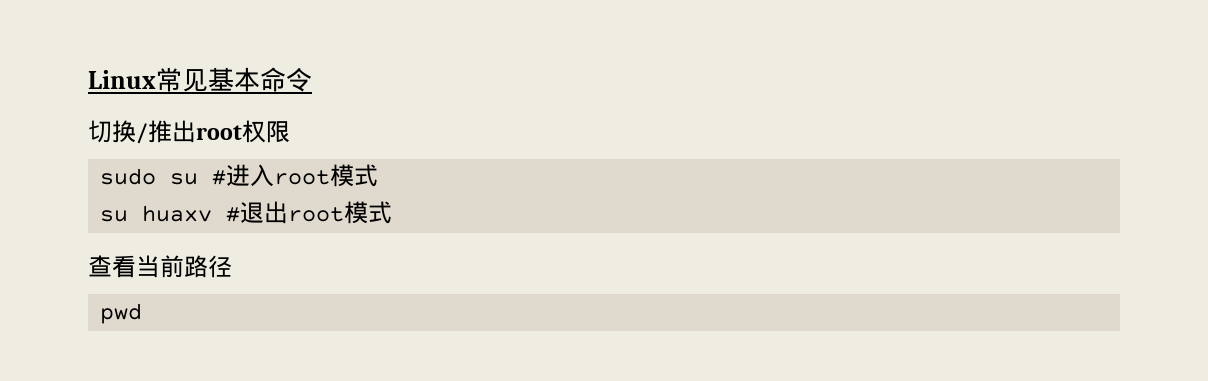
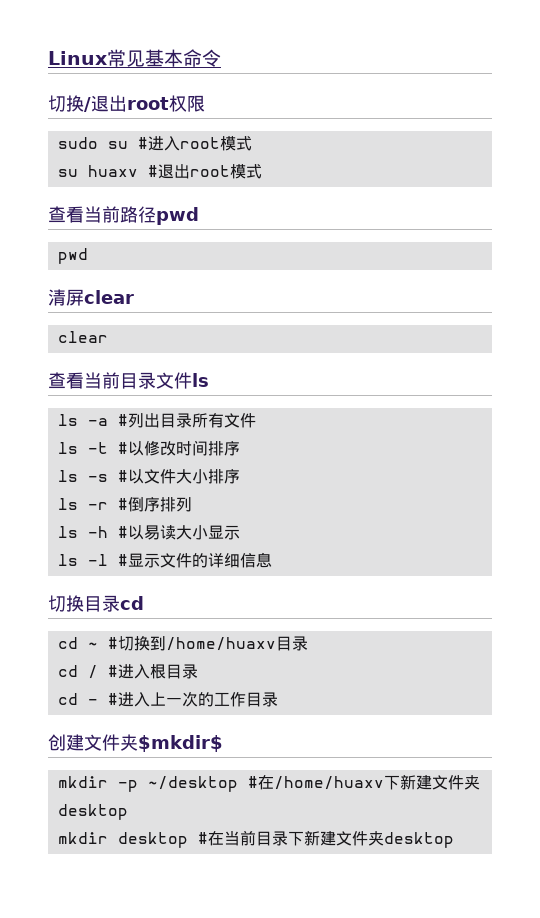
[148,120,172,143] 推 -> [91,95,109,112] 退
[100,303,143,324] // pwd -> [156,207,199,225] [57,248,88,264] [48,289,134,306] [57,331,108,343] [48,372,209,389] [57,413,256,428] [57,440,240,456] [57,469,240,484] [57,497,192,512] [57,525,240,540] [57,552,272,568] [48,595,144,612] [57,636,308,651] [57,664,198,679] [57,691,278,707] [48,734,223,752] [57,774,480,792] [57,804,128,820] [57,830,454,848] pwd // pwd // 清屏clear // clear // 查看当前目录文件ls // ls -a #列出目录所有文件 // ls -t #以修改时间排序 // ls -s #以文件大小排序 // ls -r #倒序排列 // ls -h #以易读大小显示 // ls -l #显示文件的详细信息 // 切换目录cd // cd ~ #切换到/home/huaxv目录 // cd / #进入根目录 // cd - #进入上一次的工作目录 // 创建文件夹$mkdir$ // mkdir -p ~/desktop #在/home/huaxv下新建文件夹desktop // mkdir desktop #在当前目录下新建文件夹desktop

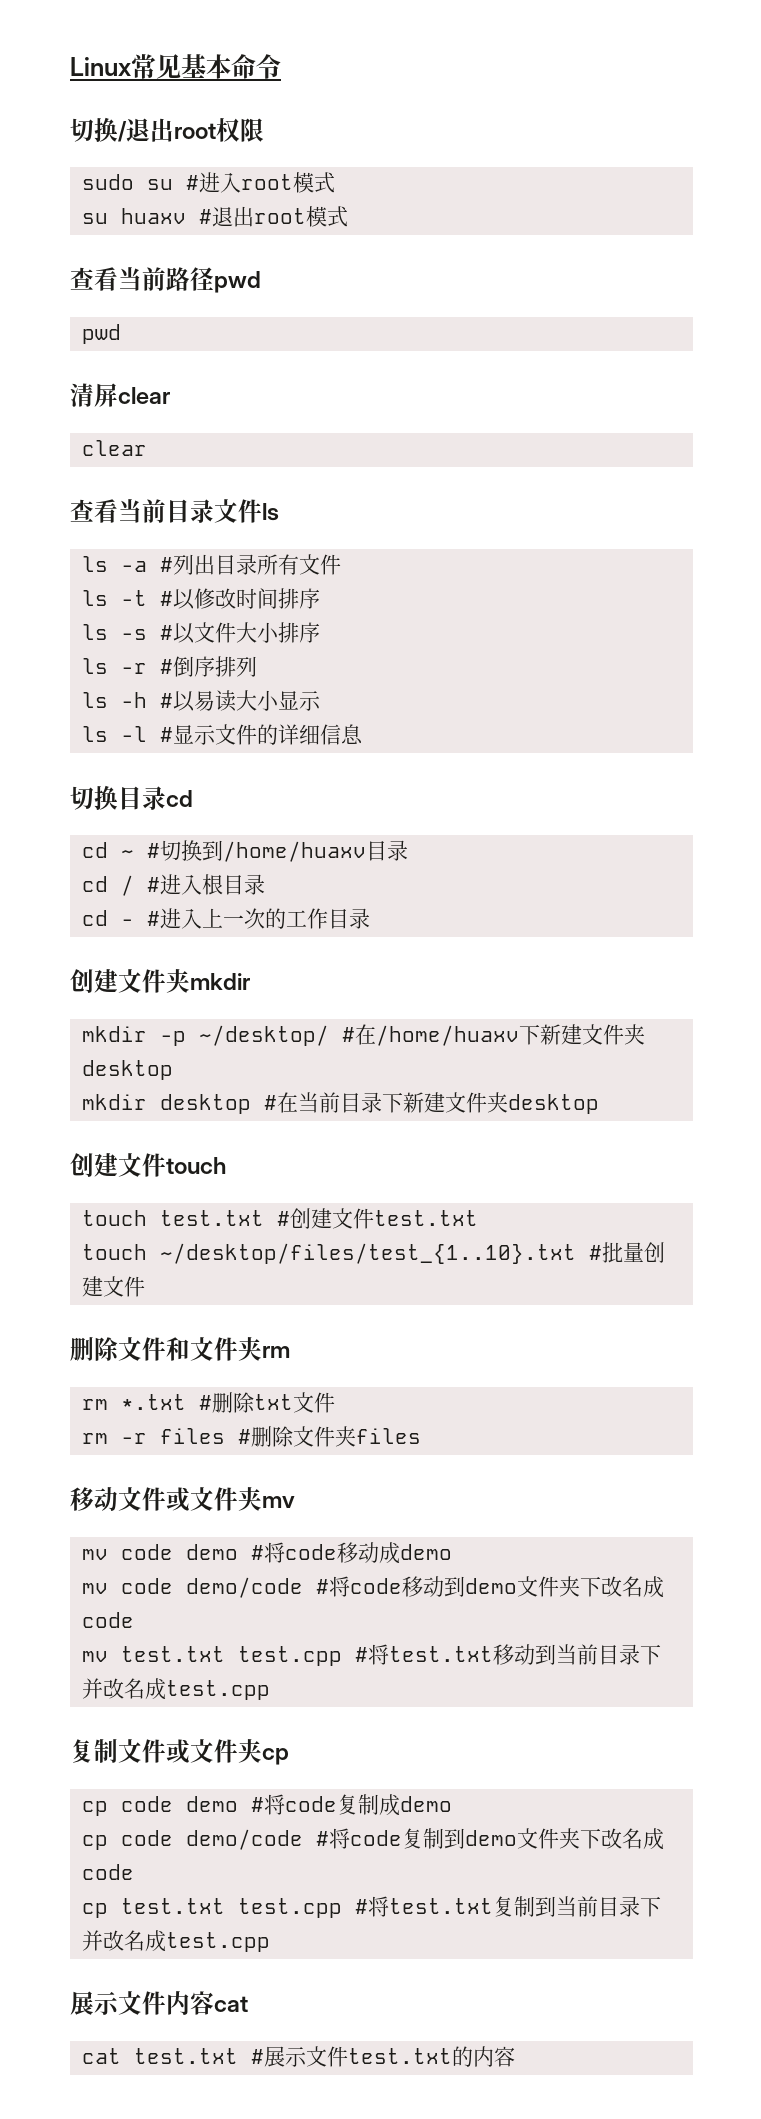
[138,735,223,752] $mkdir$ -> [190,973,250,990] mkdir
[147,776,238,792] ~/desktop -> [199,1025,329,1046] ~/desktop/
(454, 840) none -> [70,1153,226,1177] [82,1208,478,1229] [82,1242,665,1264] [82,1276,145,1297] [70,1337,290,1361] [82,1392,335,1413] [82,1426,421,1447] [70,1487,295,1512] [82,1542,452,1564] [82,1576,664,1598] [82,1612,134,1628] [82,1644,661,1666] [82,1678,270,1700] [70,1739,289,1765] [82,1794,452,1816] [82,1828,664,1850] [82,1864,134,1880] [82,1896,661,1918] [82,1930,270,1952] [70,1991,248,2015] [82,2046,515,2067] // 创建文件touch // touch test.txt #创建文件test.txt // touch ~/desktop/files/test_{1..10}.txt #批量创建文件 // 删除文件和文件夹rm // rm *.txt #删除txt文件 // rm -r files #删除文件夹files // 移动文件或文件夹mv // mv code demo #将code移动成demo // mv code demo/code #将code移动到demo文件夹下改名成code // mv test.txt test.cpp #将test.txt移动到当前目录下并改名成test.cpp // 复制文件或文件夹cp // cp code demo #将code复制成demo // cp code demo/code #将code复制到demo文件夹下改名成code // cp test.txt test.cpp #将test.txt复制到当前目录下并改名成test.cpp // 展示文件内容cat // cat test.txt #展示文件test.txt的内容

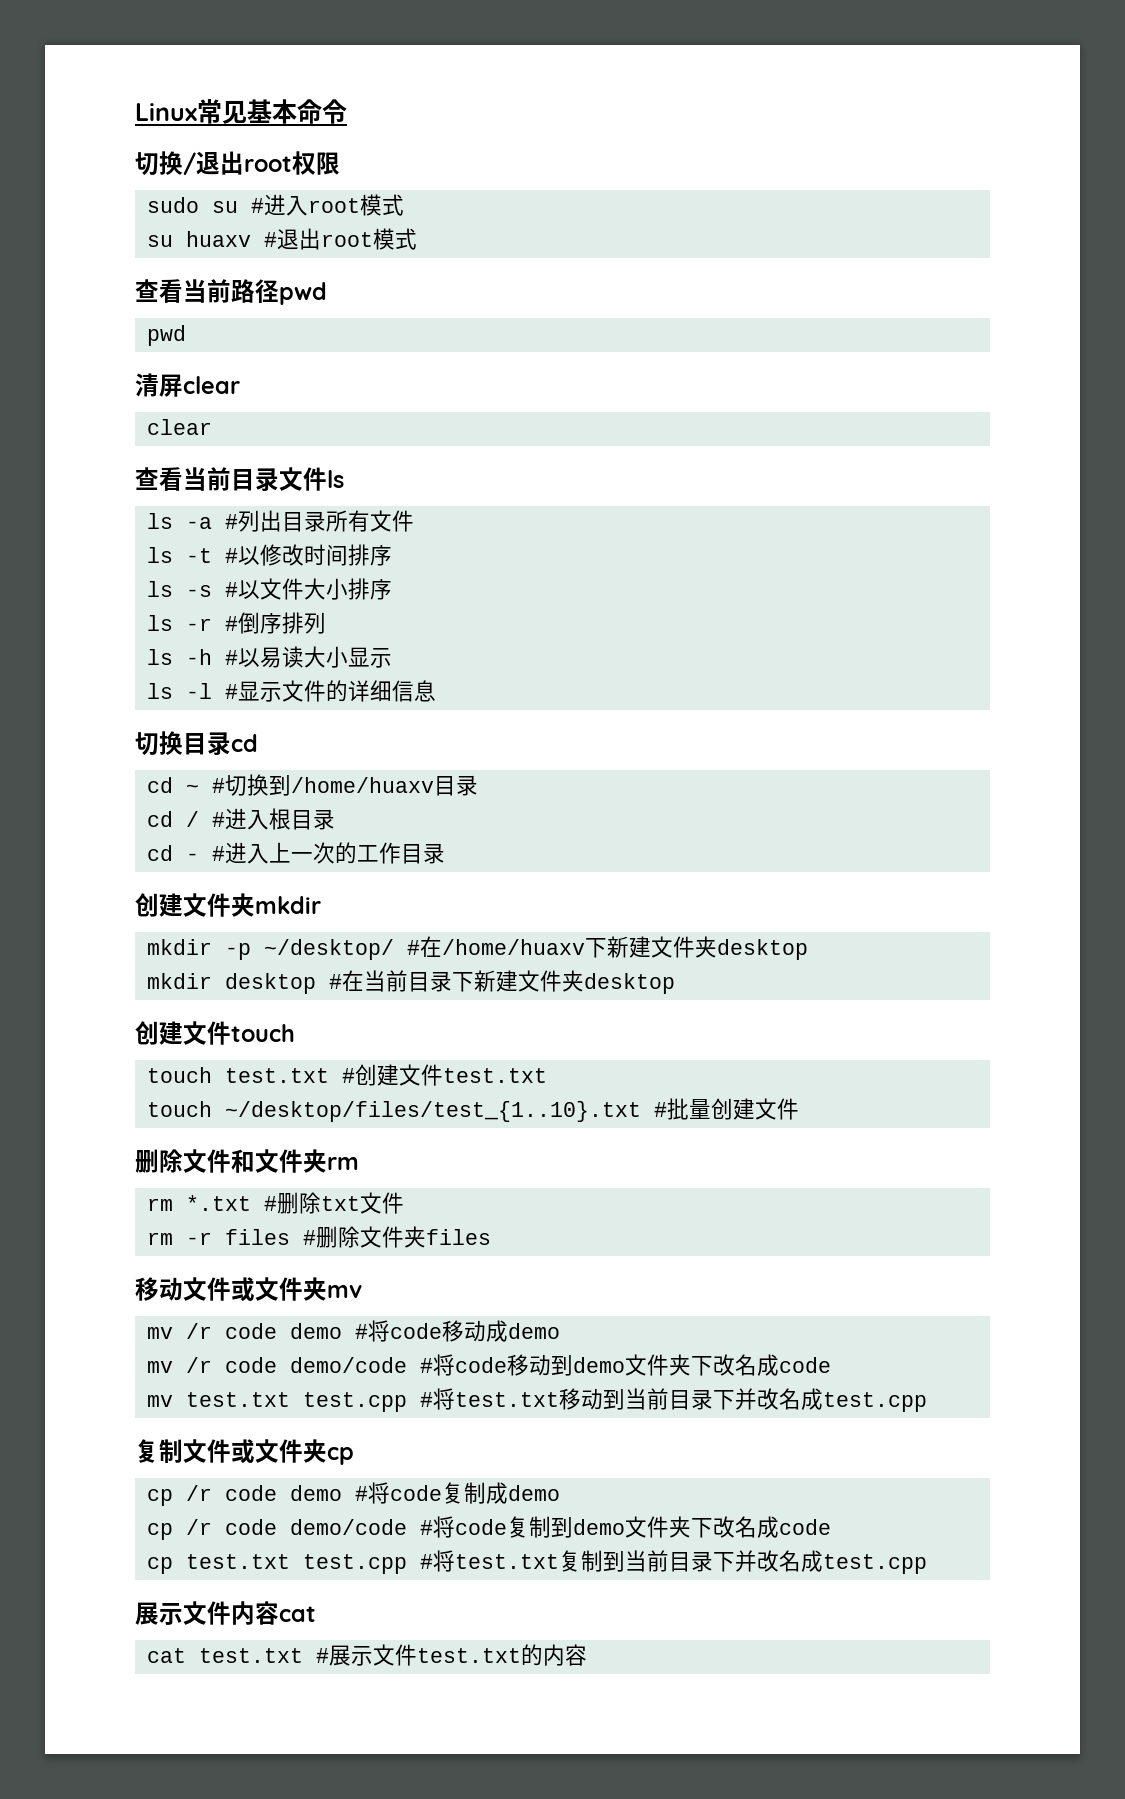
(108, 1554) none -> [186,1323,212,1339] /r
(108, 1588) none -> [186,1357,212,1373] /r
(108, 1808) none -> [186,1485,212,1501] /r
(108, 1842) none -> [186,1519,212,1535] /r

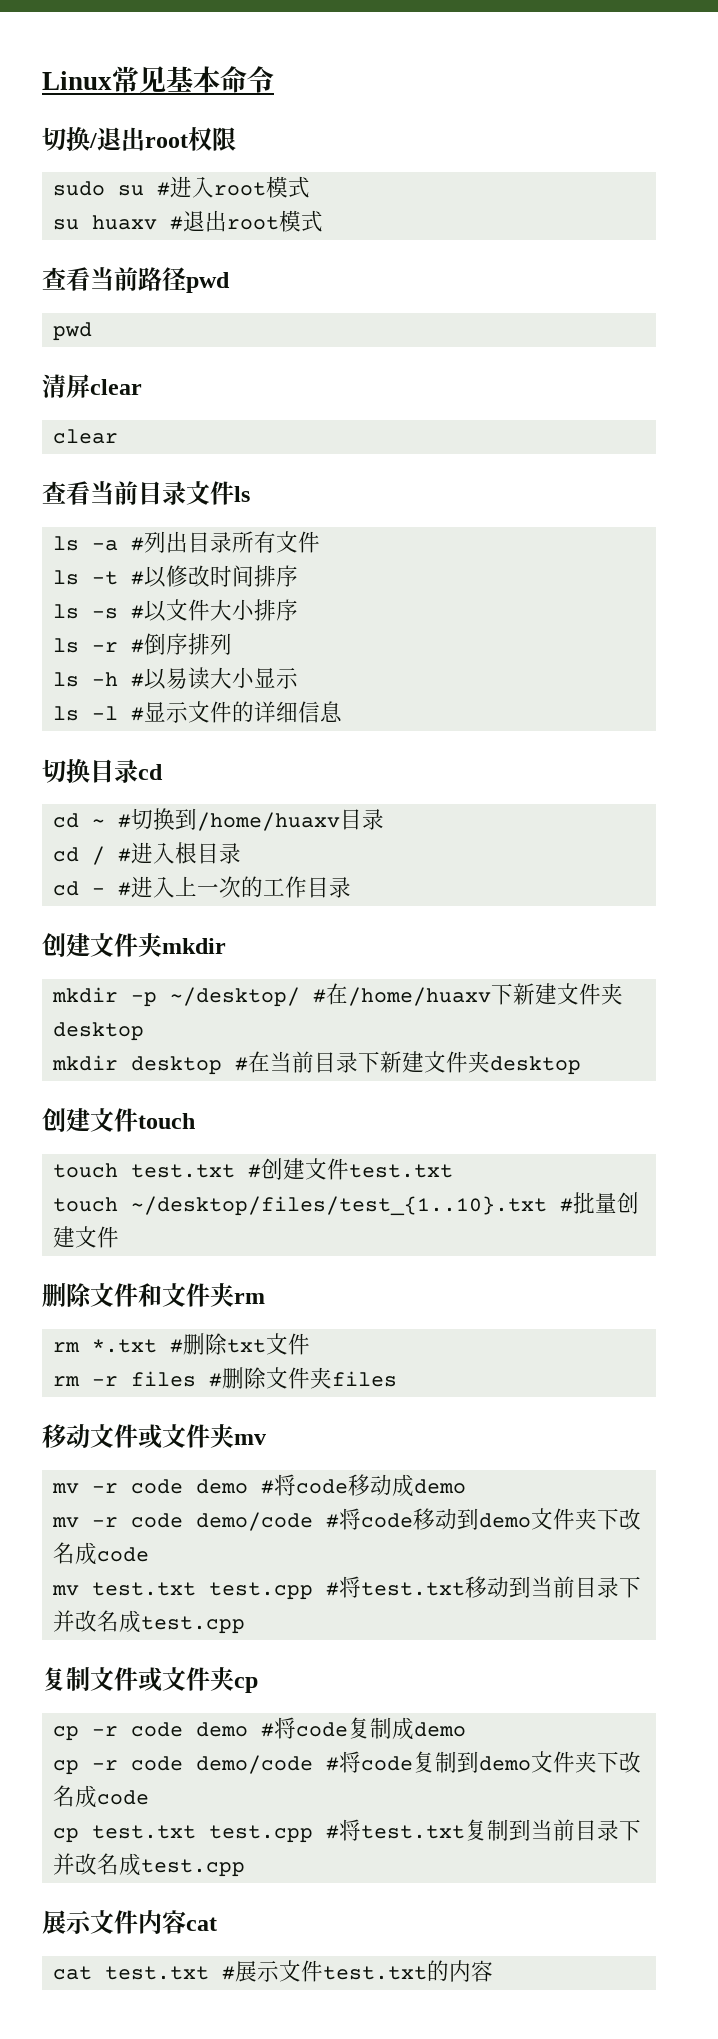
[186,1323,212,1339] /r -> [91,1483,118,1493] -r
[186,1357,212,1373] /r -> [91,1517,118,1527] -r
[186,1485,212,1501] /r -> [91,1726,118,1736] -r
[186,1519,212,1535] /r -> [91,1760,118,1770] -r

